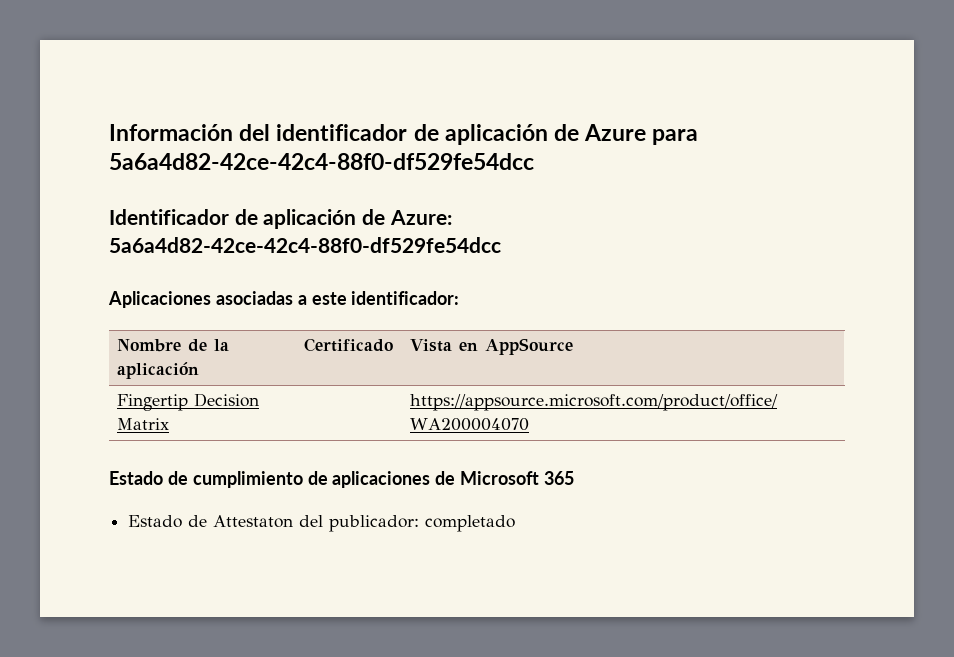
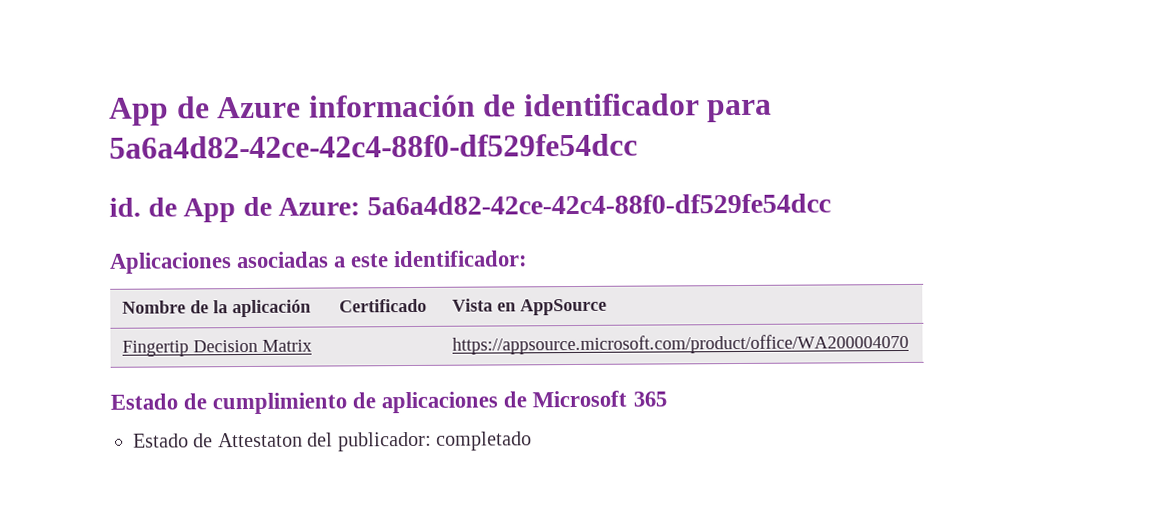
[109,124,647,145] Información del identificador de aplicación de Azure -> [109,93,700,126] App de Azure información de identificador
[109,209,357,229] Identificador de aplicación -> [109,197,237,223] id. de App

